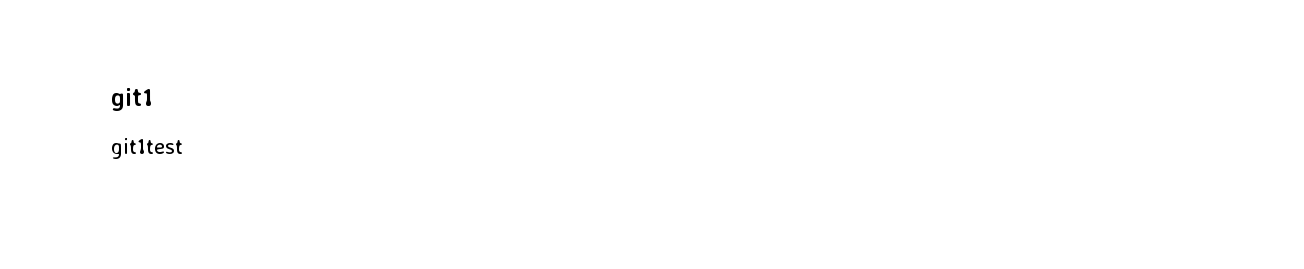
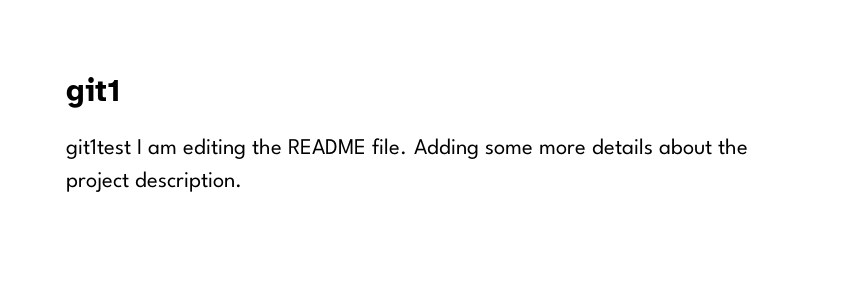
(183, 148) none -> [137,138,748,159] [66,171,243,192] I am editing the README file. Adding some more details about the project description.

